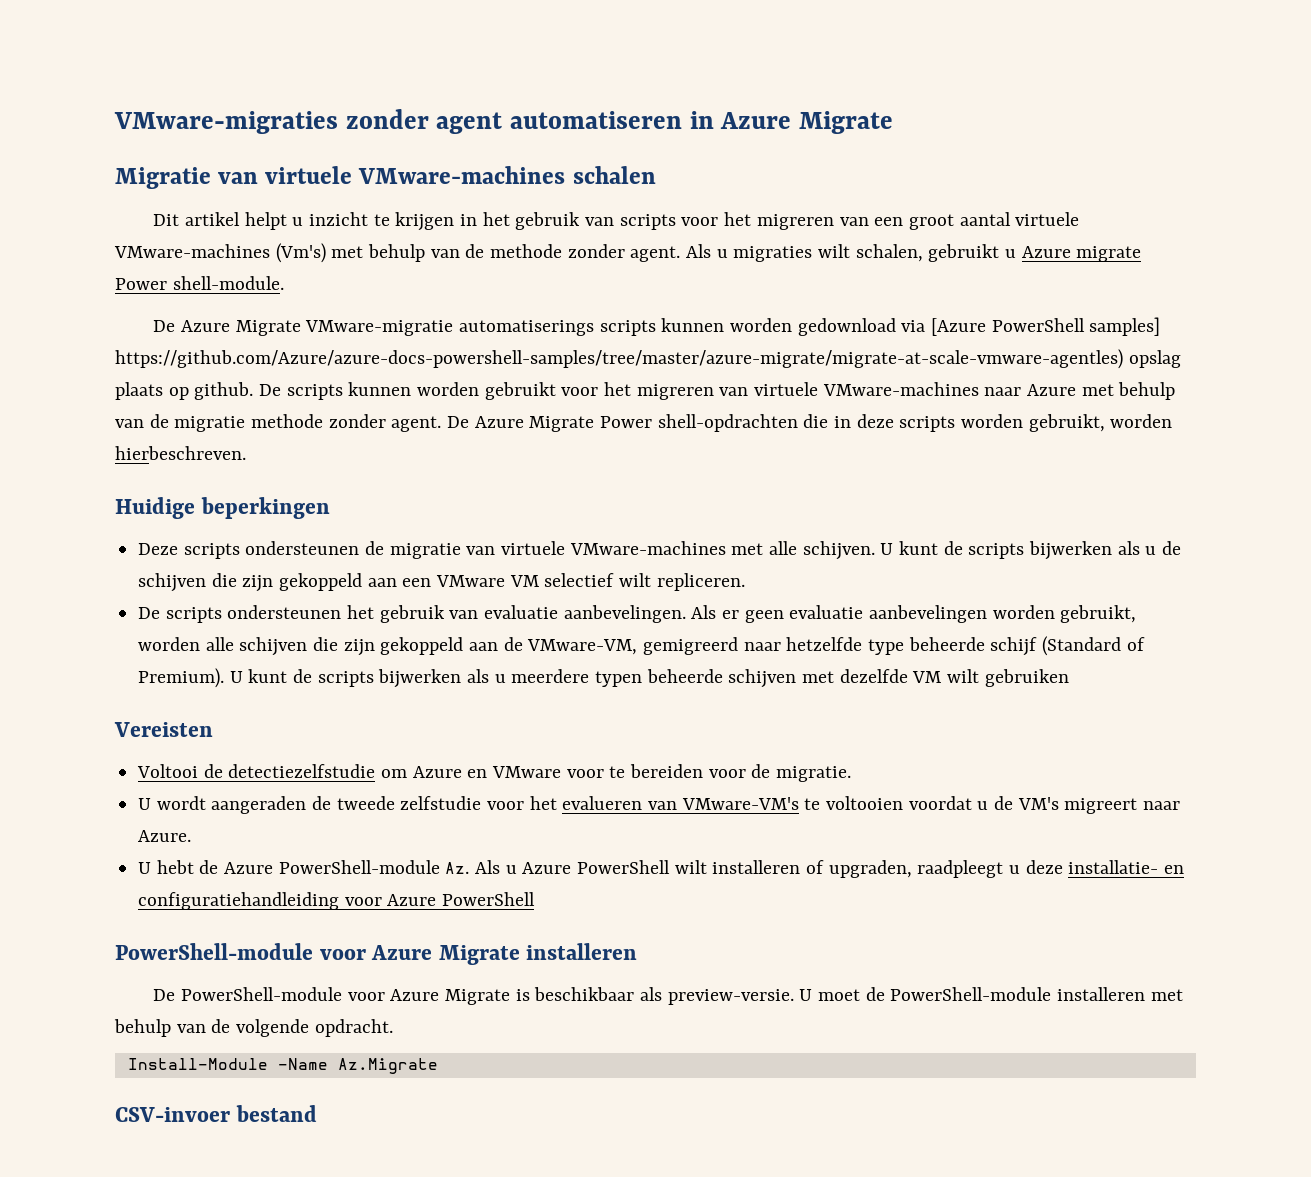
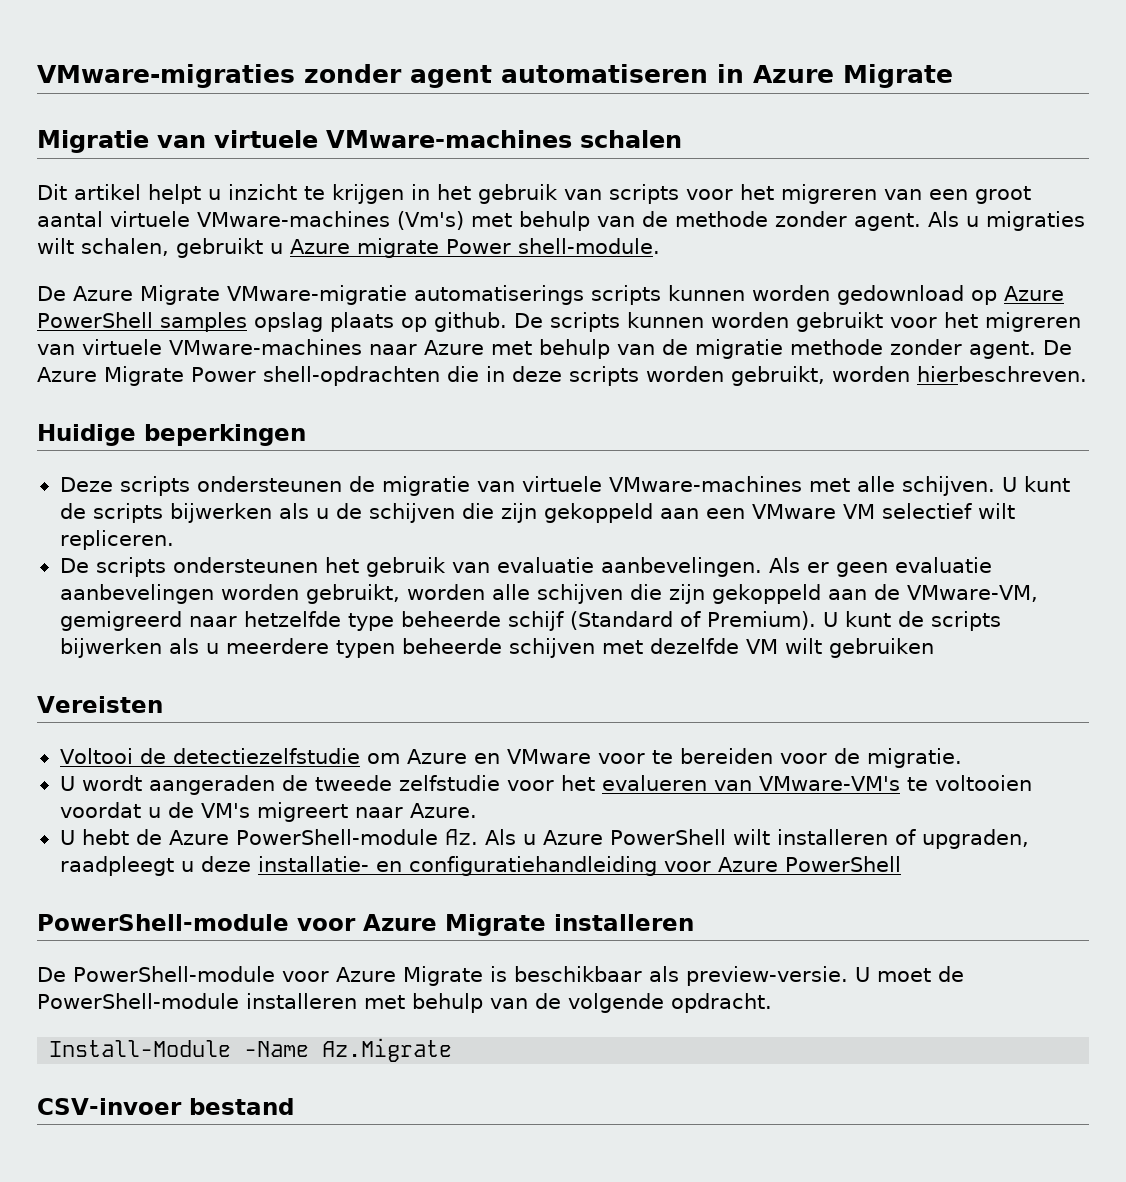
[901,317,1161,336] [115,349,1123,369] via [Azure PowerShell samples] https://github.com/Azure/azure-docs-powershell-samples/tree/master/azure-migrate/migrate-at-scale-vmware-agentles) -> [970,286,1064,305] [37,312,247,332] op Azure PowerShell samples

